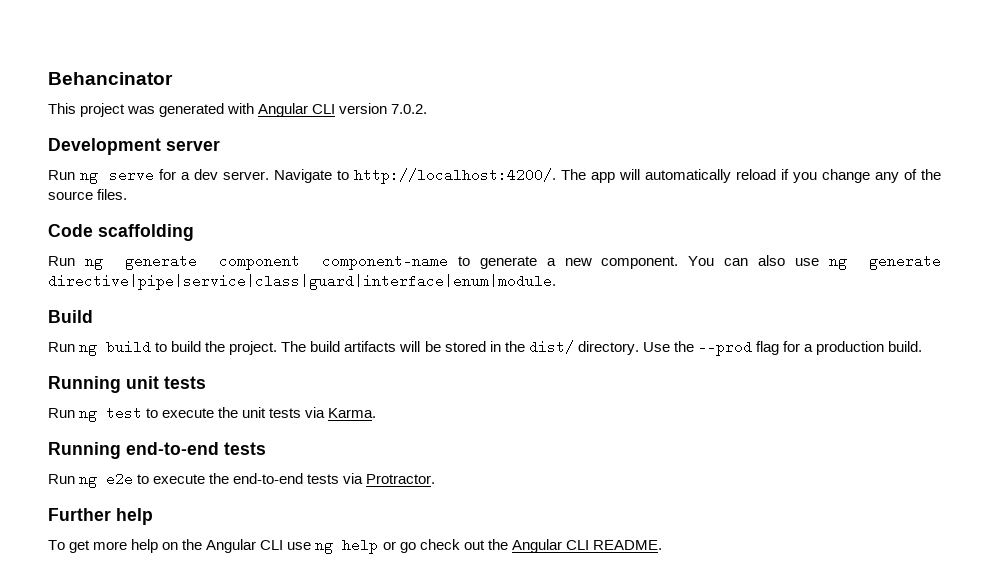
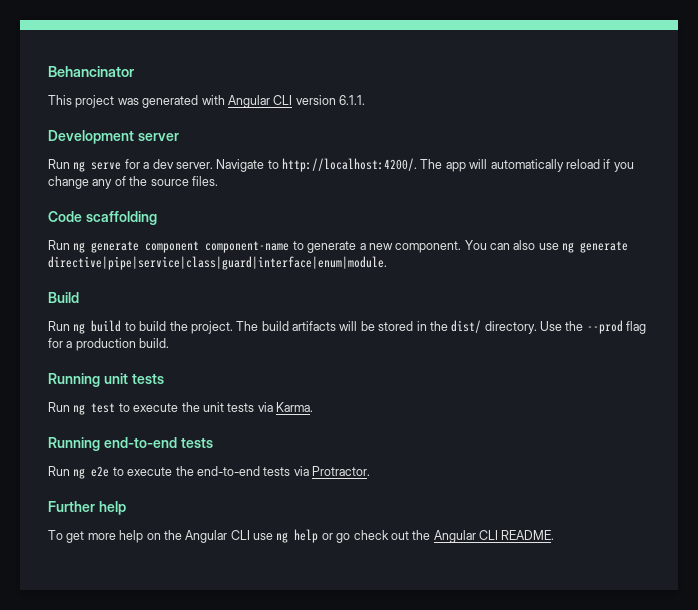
[391,104,428,114] 7.0.2. -> [339,95,365,105] 6.1.1.

